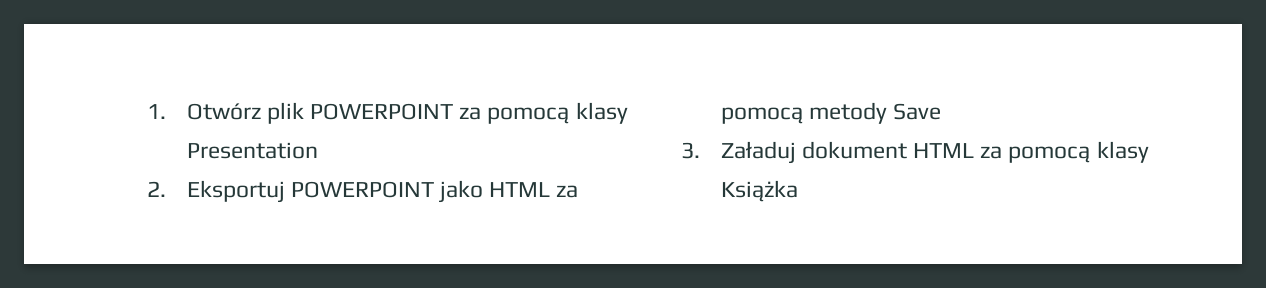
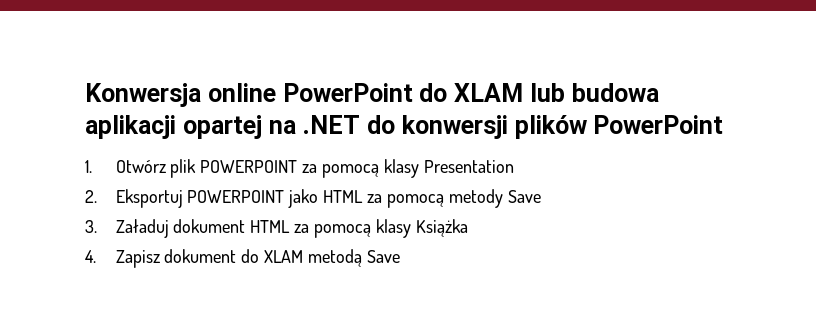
(147, 111) none -> [85,83,659,107] [85,115,724,139] Konwersja online PowerPoint do XLAM lub budowa aplikacji opartej na .NET do konwersji plików PowerPoint //
(798, 191) none -> [85,249,400,268] // 4. Zapisz dokument do XLAM metodą Save

